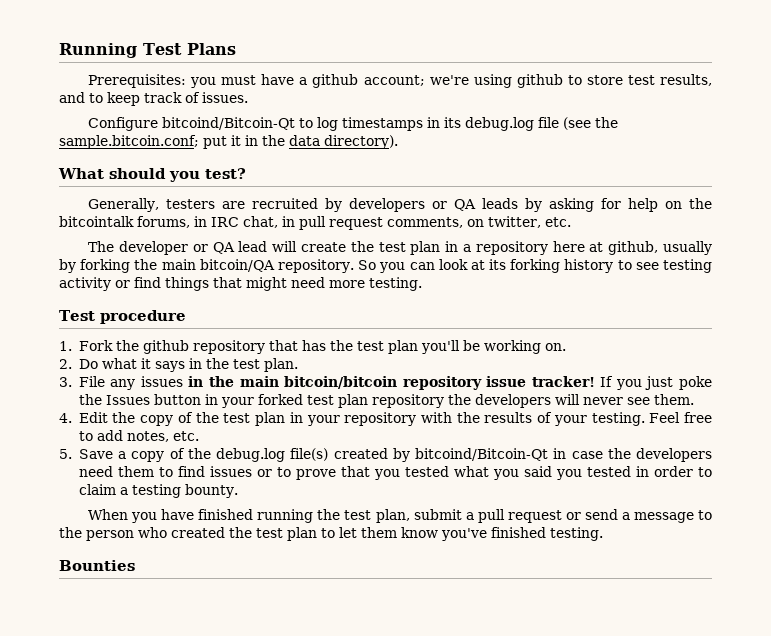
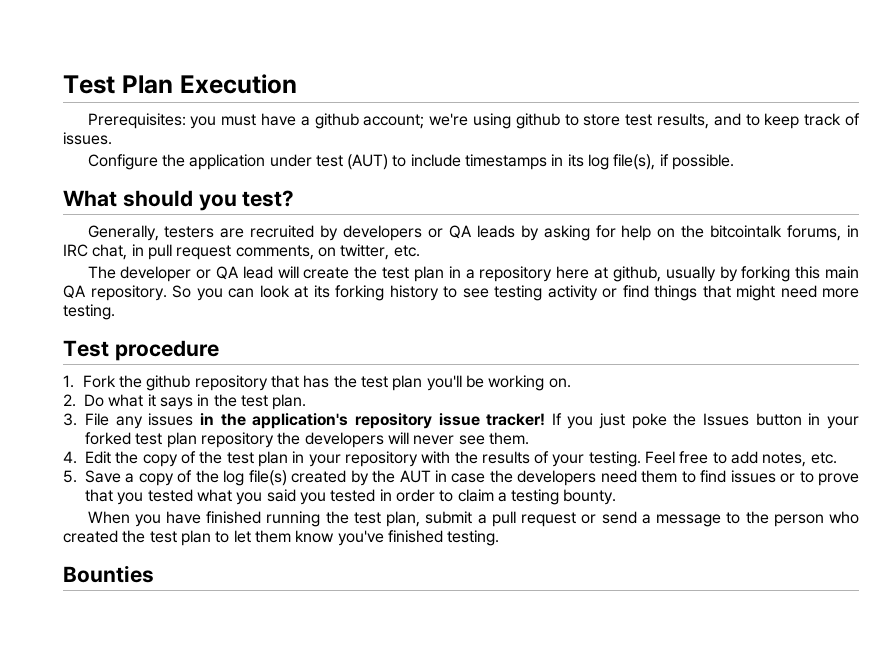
[59,43,236,58] Running Test Plans -> [63,74,297,94] Test Plan Execution
[162,117,619,131] [59,135,398,149] bitcoind/Bitcoin-Qt to log timestamps in its debug.log file (see the sample.bitcoin.conf; put it in the data directory). -> [161,154,735,170] the application under test (AUT) to include timestamps in its log file(s), if possible.
[134,259,275,272] the main bitcoin/QA -> [795,266,860,279] [63,285,86,299] this main QA
[239,376,398,389] main bitcoin/bitcoin -> [252,413,349,429] application's
[216,448,285,462] debug.log -> [223,470,245,486] log
[415,448,548,461] bitcoind/Bitcoin-Qt -> [372,470,431,483] the AUT

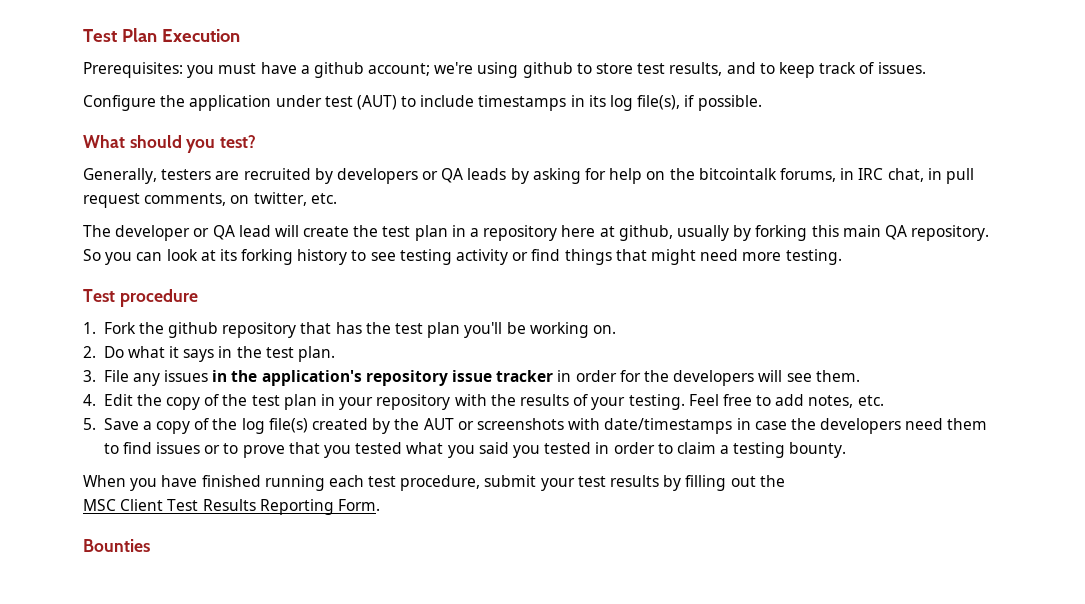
[486,413,859,429] [85,432,274,448] tracker! If you just poke the Issues button in your forked test plan repository -> [496,370,641,382] tracker in order for
[413,435,455,445] never -> (783, 376) none
(431, 476) none -> [457,418,733,434] or screenshots with date/timestamps
[325,511,859,527] [63,530,500,546] the test plan, submit a pull request or send a message to the person who created the test plan to let them know you've finished testing. -> [328,475,785,491] [83,499,380,515] each test procedure, submit your test results by filling out the // MSC Client Test Results Reporting Form.

